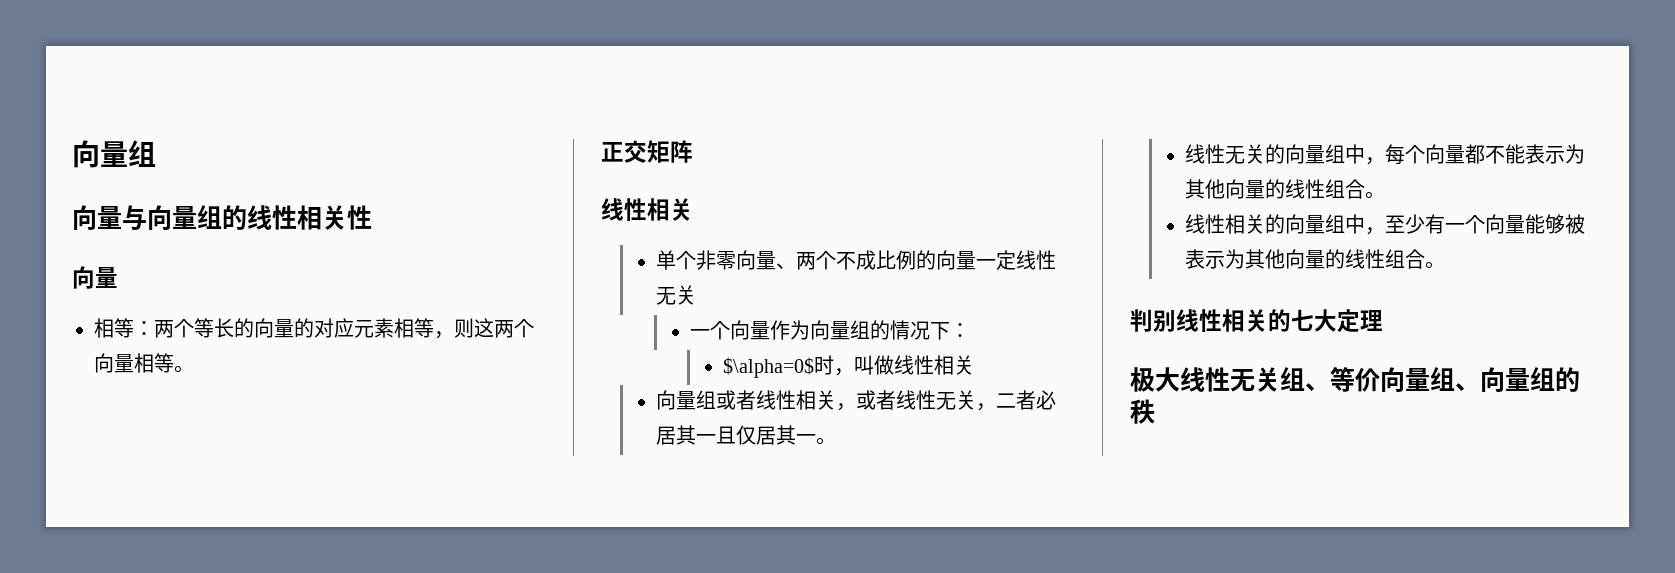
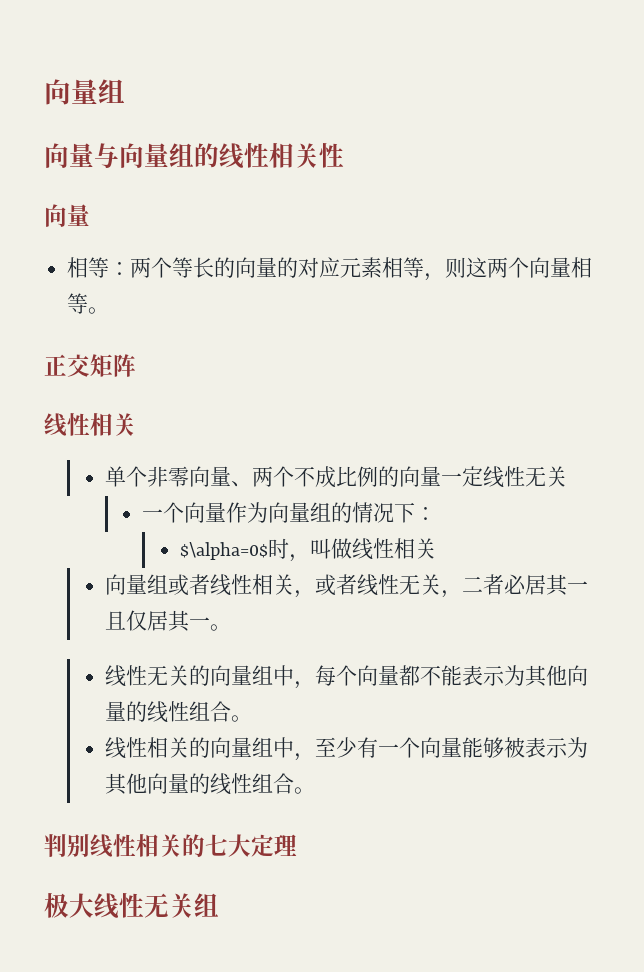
[1305,367,1580,392] [1130,399,1155,424] 、等价向量组、向量组的秩 -> (219, 905) none

